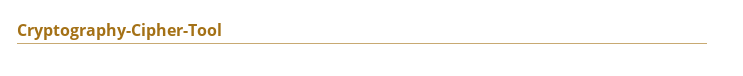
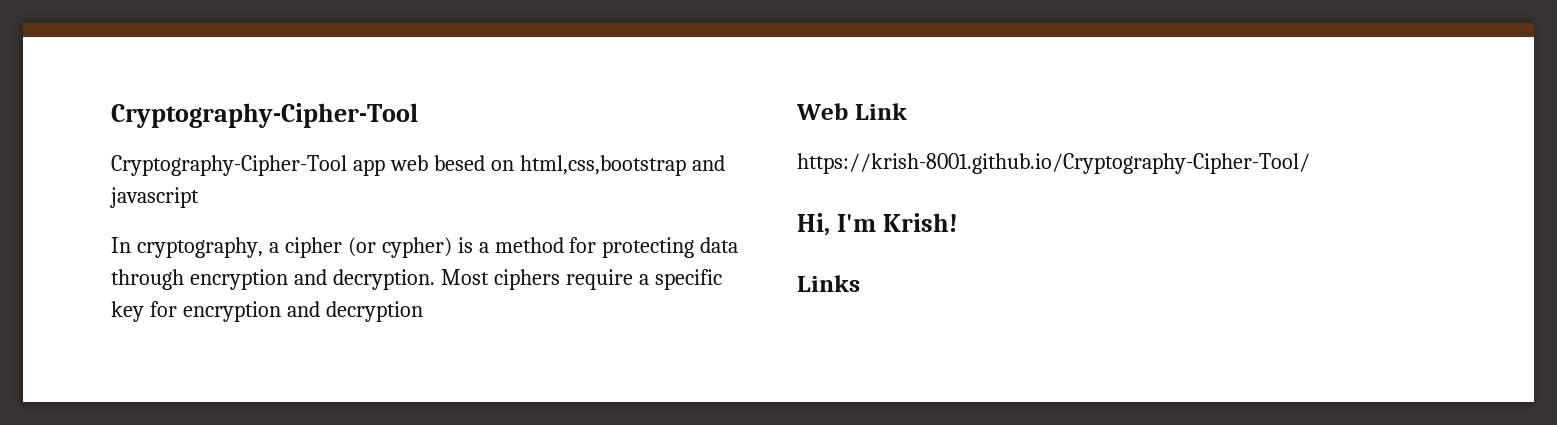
[17,23,222,40] Cryptography-Cipher-Tool -> [111,103,418,128] [111,155,725,176] [110,187,199,208] [111,237,739,258] [111,269,722,290] [111,301,423,322] [796,103,907,120] [797,153,1310,174] [797,213,958,236] [797,275,860,292] Cryptography-Cipher-Tool // Cryptography-Cipher-Tool app web besed on html,css,bootstrap and javascript // In cryptography, a cipher (or cypher) is a method for protecting data through encryption and decryption. Most ciphers require a specific key for encryption and decryption // Web Link // https://krish-8001.github.io/Cryptography-Cipher-Tool/ // Hi, I'm Krish! // Links

